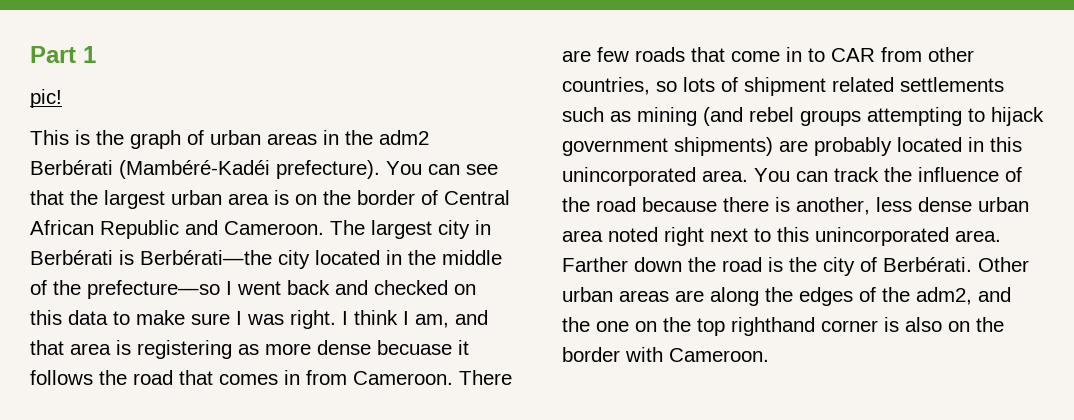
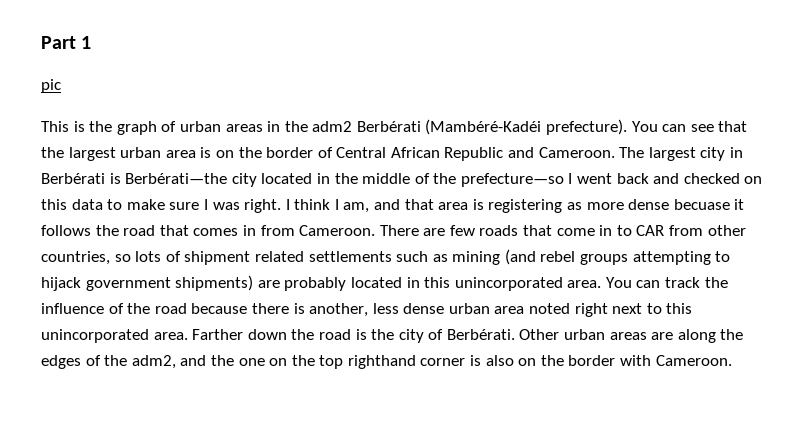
[30,89,62,108] pic! -> [41,79,61,93] pic

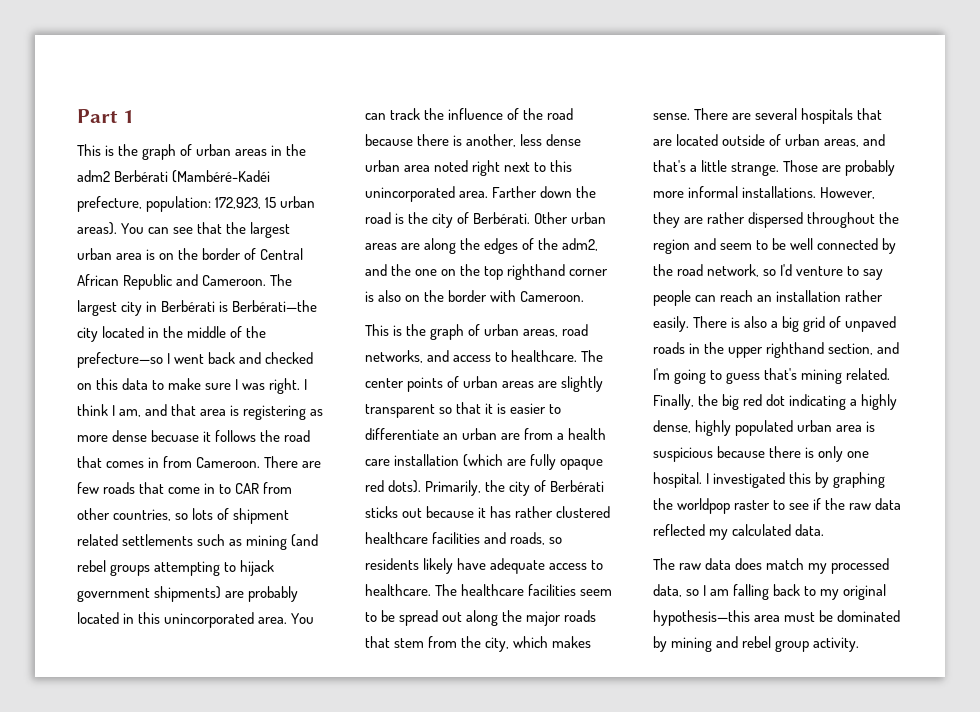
[41,79,61,93] // pic -> (134, 116) none
[546,119,628,135] prefecture). -> [77,196,316,212] [77,222,117,235] prefecture, population: 172,923, 15 urban areas).
(732, 360) none -> [365,324,589,340] [365,350,604,363] [365,376,604,392] [365,402,562,418] [365,428,607,440] [365,454,604,470] [365,480,605,496] [365,506,611,518] [365,532,563,545] [365,558,604,574] [365,584,613,596] [365,610,597,626] [365,636,592,652] [653,108,883,124] [653,134,886,147] [653,160,896,176] [653,186,876,199] [653,212,900,228] [653,238,897,254] [653,264,884,280] [653,290,884,306] [653,316,897,332] [653,342,900,358] [653,368,891,384] [653,394,898,410] [653,420,876,436] [653,446,870,462] [653,472,886,488] [653,498,902,514] [653,524,825,540] [653,558,890,574] [653,584,887,600] [653,610,901,626] [653,636,860,652] // This is the graph of urban areas, road networks, and access to healthcare. The center points of urban areas are slightly transparent so that it is easier to differentiate an urban are from a health care installation (which are fully opaque red dots). Primarily, the city of Berbérati sticks out because it has rather clustered healthcare facilities and roads, so residents likely have adequate access to healthcare. The healthcare facilities seem to be spread out along the major roads that stem from the city, which makes sense. There are several hospitals that are located outside of urban areas, and that's a little strange. Those are probably more informal installations. However, they are rather dispersed throughout the region and seem to be well connected by the road network, so I'd venture to say people can reach an installation rather easily. There is also a big grid of unpaved roads in the upper righthand section, and I'm going to guess that's mining related. Finally, the big red dot indicating a highly dense, highly populated urban area is suspicious because there is only one hospital. I investigated this by graphing the worldpop raster to see if the raw data reflected my calculated data. // The raw data does match my processed data, so I am falling back to my original hypothesis—this area must be dominated by mining and rebel group activity.

